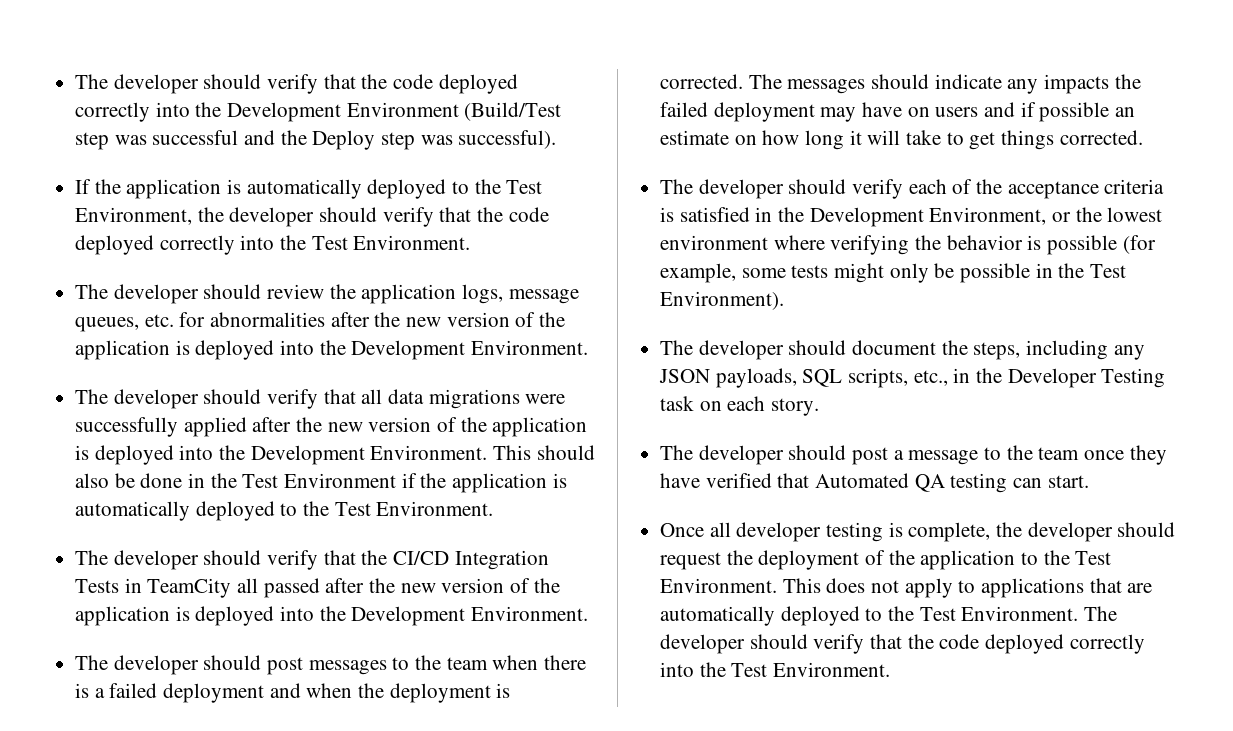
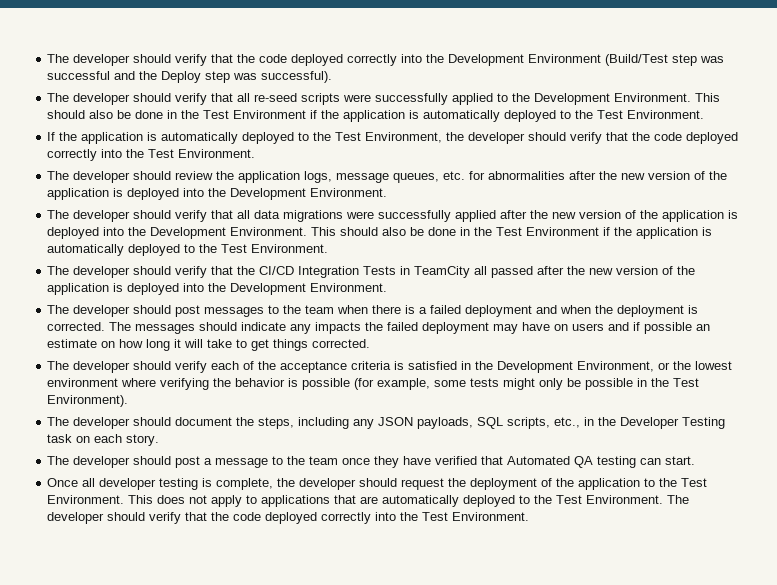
(557, 139) none -> [47,93,721,105] [47,110,705,122] // The developer should verify that all re-seed scripts were successfully applied to the Development Environment. This should also be done in the Test Environment if the application is automatically deployed to the Test Environment.

